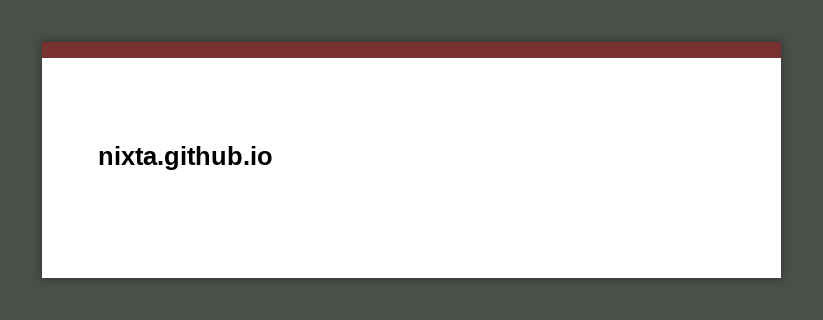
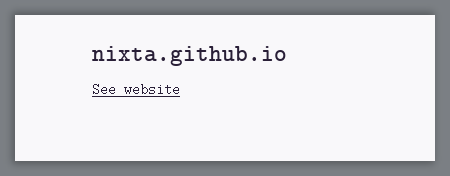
(273, 158) none -> [92,83,180,96] // See website

